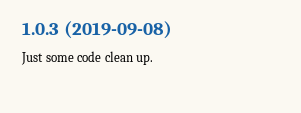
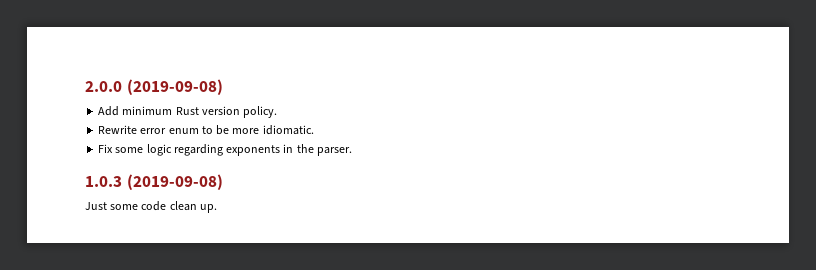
(22, 28) none -> [85,79,223,95] [98,106,278,118] [98,125,314,135] [98,144,352,156] 2.0.0 (2019-09-08) // Add minimum Rust version policy. // Rewrite error enum to be more idiomatic. // Fix some logic regarding exponents in the parser. //

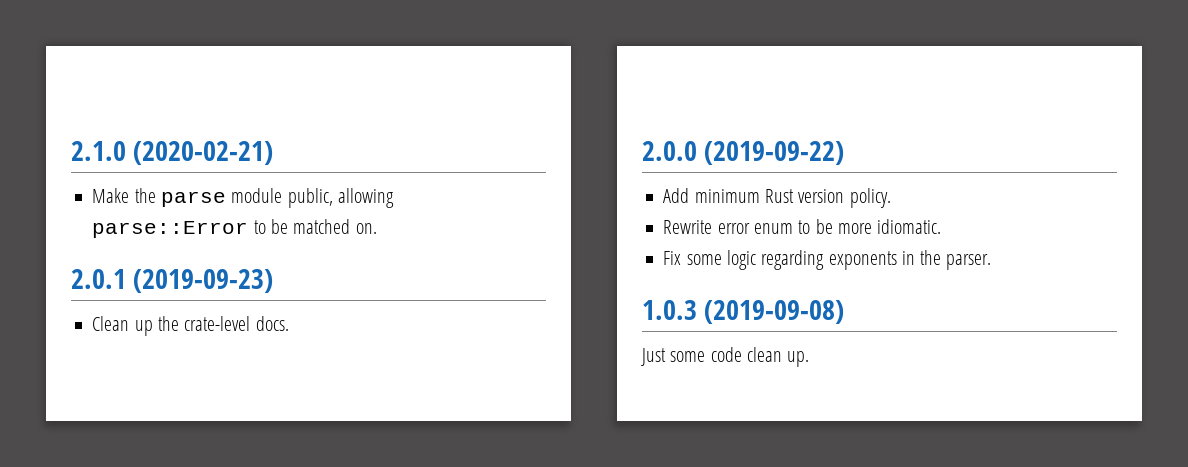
[85,79,223,95] 2.0.0 (2019-09-08) -> [71,141,274,165] [92,188,394,208] [92,219,377,238] [71,269,274,293] [92,316,289,336] [642,141,845,165] 2.1.0 (2020-02-21) // Make the parse module public, allowing parse::Error to be matched on. // 2.0.1 (2019-09-23) // Clean up the crate-level docs. // 2.0.0 (2019-09-22)

